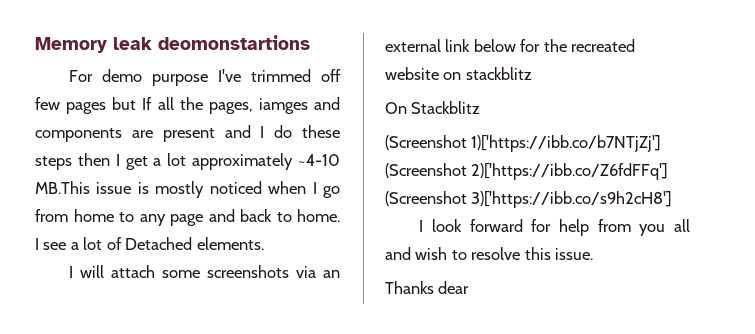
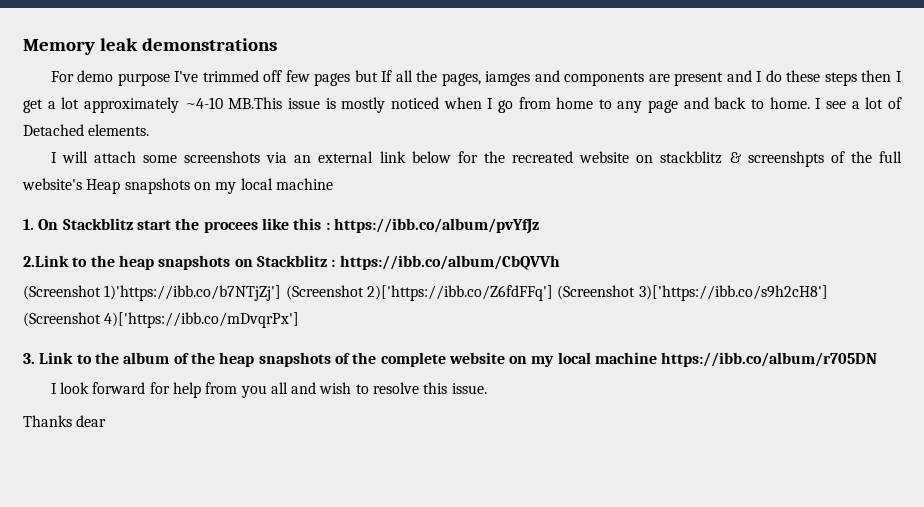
[158,35,310,50] deomonstartions -> [141,38,277,51] demonstrations
[385,101,481,114] [385,135,662,152] // On Stackblitz // (Screenshot 1)['https://ibb.co/b7NTjZj'] -> [729,151,902,167] [22,178,333,194] [23,218,539,234] [23,255,560,270] [23,285,282,301] & screenshpts of the full website's Heap snapshots on my local machine // 1. On Stackblitz start the procees like this : https://ibb.co/album/pvYfJz // 2.Link to the heap snapshots on Stackblitz : https://ibb.co/album/CbQVVh // (Screenshot 1)'https://ibb.co/b7NTjZj']
(673, 199) none -> [23,312,300,328] [23,352,878,367] (Screenshot 4)['https://ibb.co/mDvqrPx'] // 3. Link to the album of the heap snapshots of the complete website on my local machine https://ibb.co/album/r705DN

